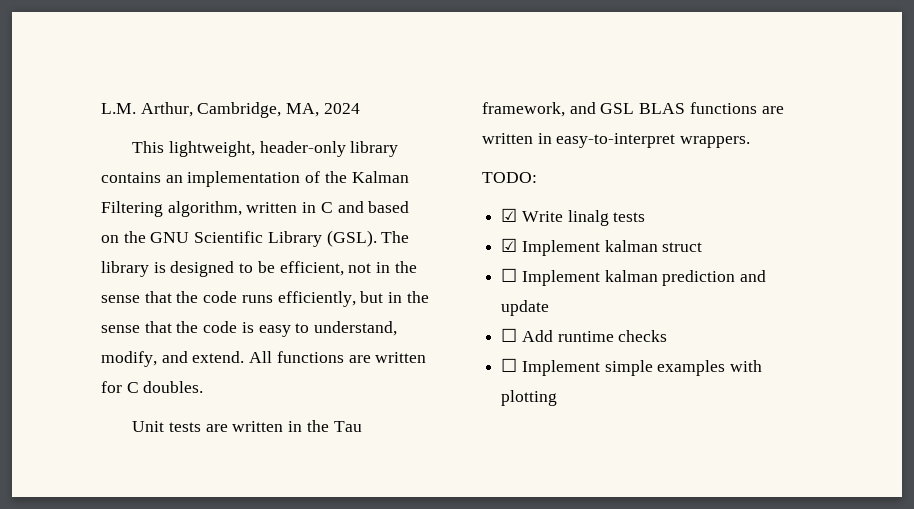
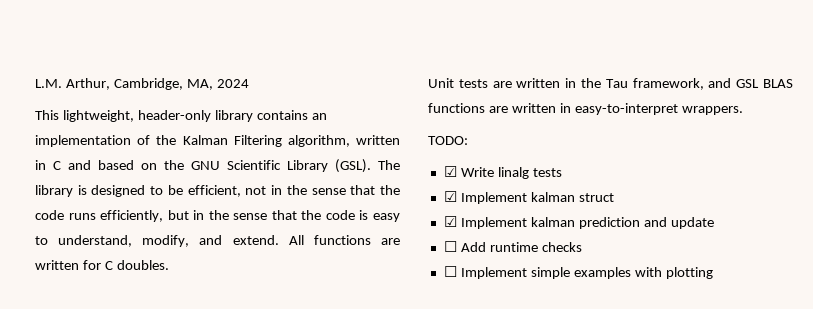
[501,268,518,282] ☐ -> [443,216,457,227] ☑

